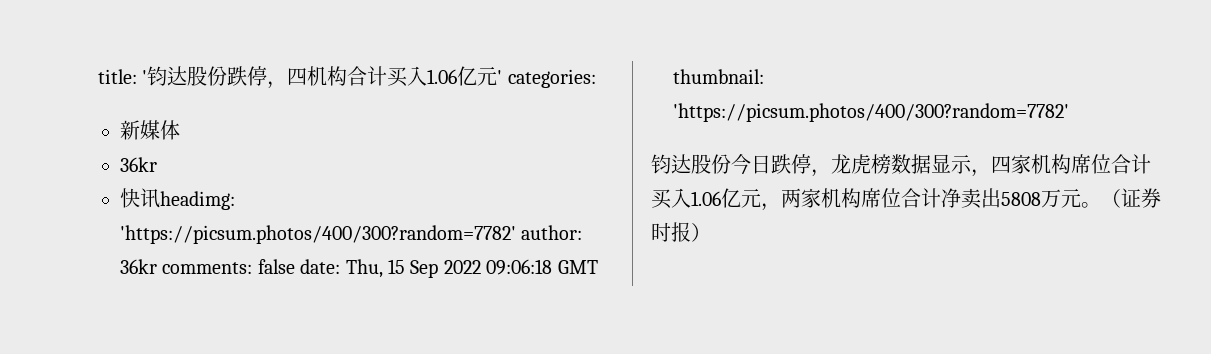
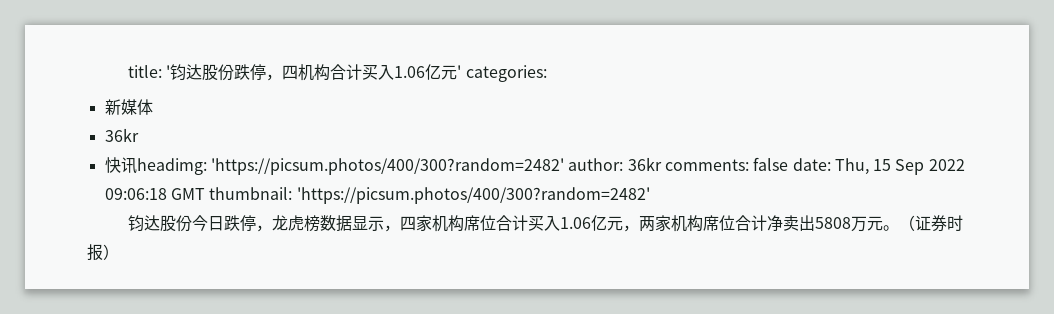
[120,225,516,244] 'https://picsum.photos/400/300?random=7782' -> [210,158,564,175] 'https://picsum.photos/400/300?random=2482'
[673,103,1069,122] 'https://picsum.photos/400/300?random=7782' -> [296,187,650,204] 'https://picsum.photos/400/300?random=2482'

